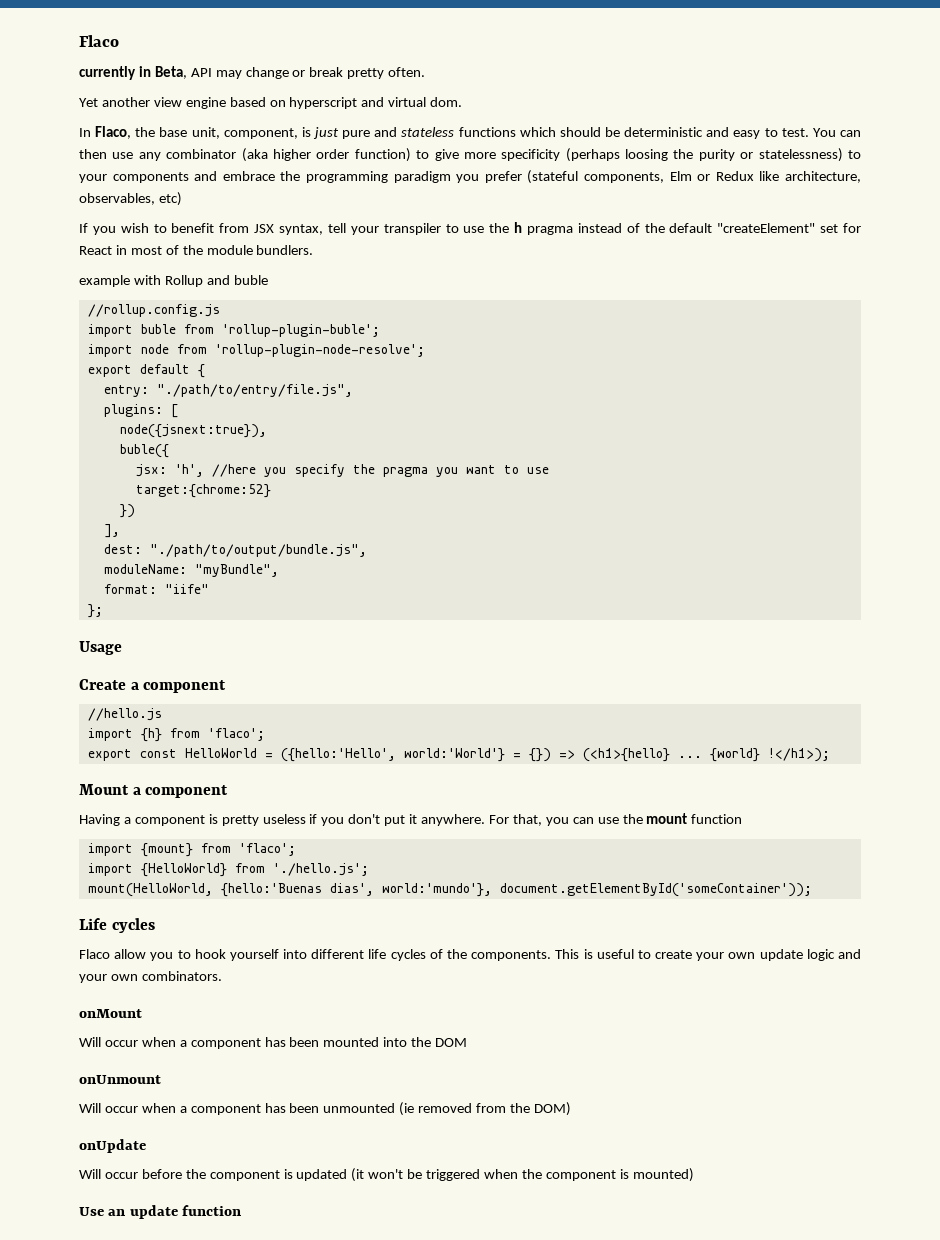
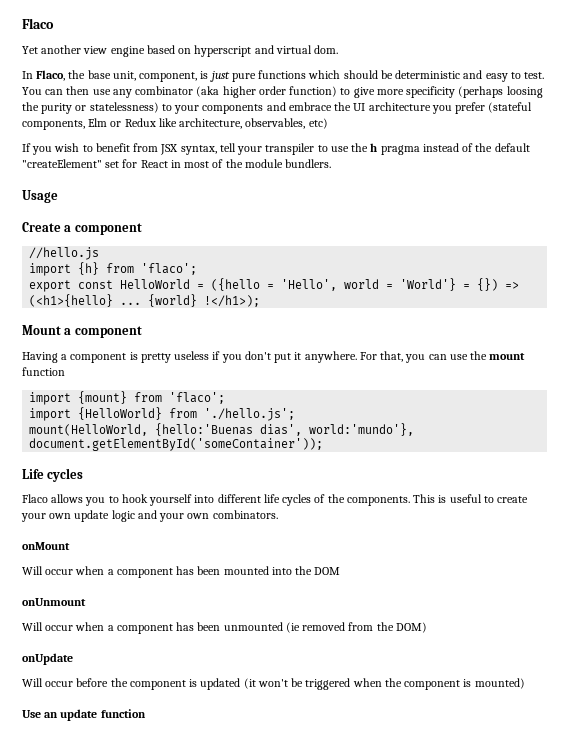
[79,35,119,47] [79,66,426,80] Flaco // currently in Beta, API may change or break pretty often. -> [22,18,54,29] Flaco
[374,127,455,137] and stateless -> (256, 77) none
[306,171,451,183] programming paradigm -> [353,102,431,111] UI architecture
[79,275,268,287] [87,304,220,317] [87,324,380,337] [87,344,425,357] [87,364,205,378] [103,384,353,397] [103,404,178,418] [119,424,267,438] [119,444,169,458] [135,464,549,477] [135,484,271,498] [119,504,135,518] [103,524,120,538] [103,544,367,557] [103,564,279,577] [103,584,209,594] [87,604,103,618] // example with Rollup and buble // //rollup.config.js // import buble from 'rollup-plugin-buble'; // import node from 'rollup-plugin-node-resolve'; // export default { // entry: "./path/to/entry/file.js", // plugins: [ // node({jsnext:true}), // buble({ // jsx: 'h', //here you specify the pragma you want to use // target:{chrome:52} // }) // ], // dest: "./path/to/output/bundle.js", // moduleName: "myBundle", // format: "iife" // }; -> (332, 163) none
[280,748,505,762] ({hello:'Hello', world:'World'} -> [211,278,457,291] ({hello = 'Hello', world = 'World'}
[114,949,147,959] allow -> [51,494,84,503] allows

